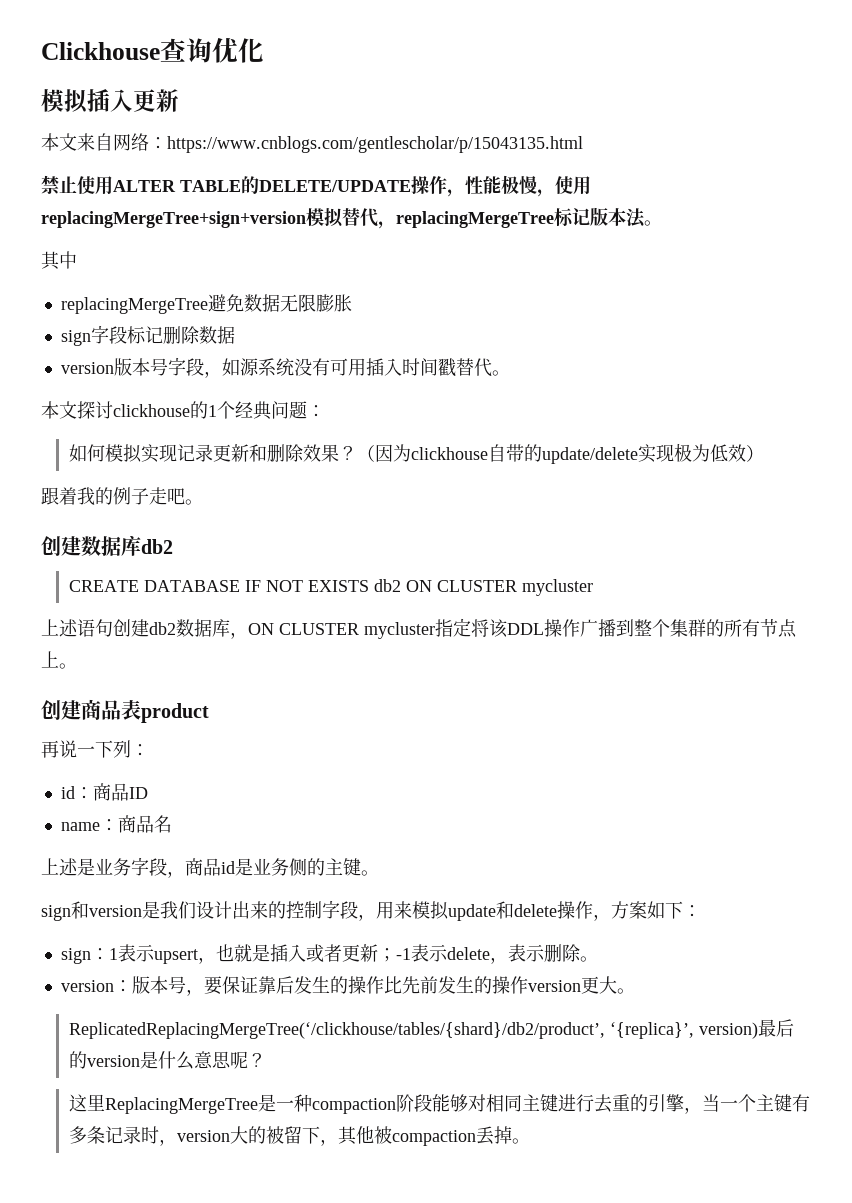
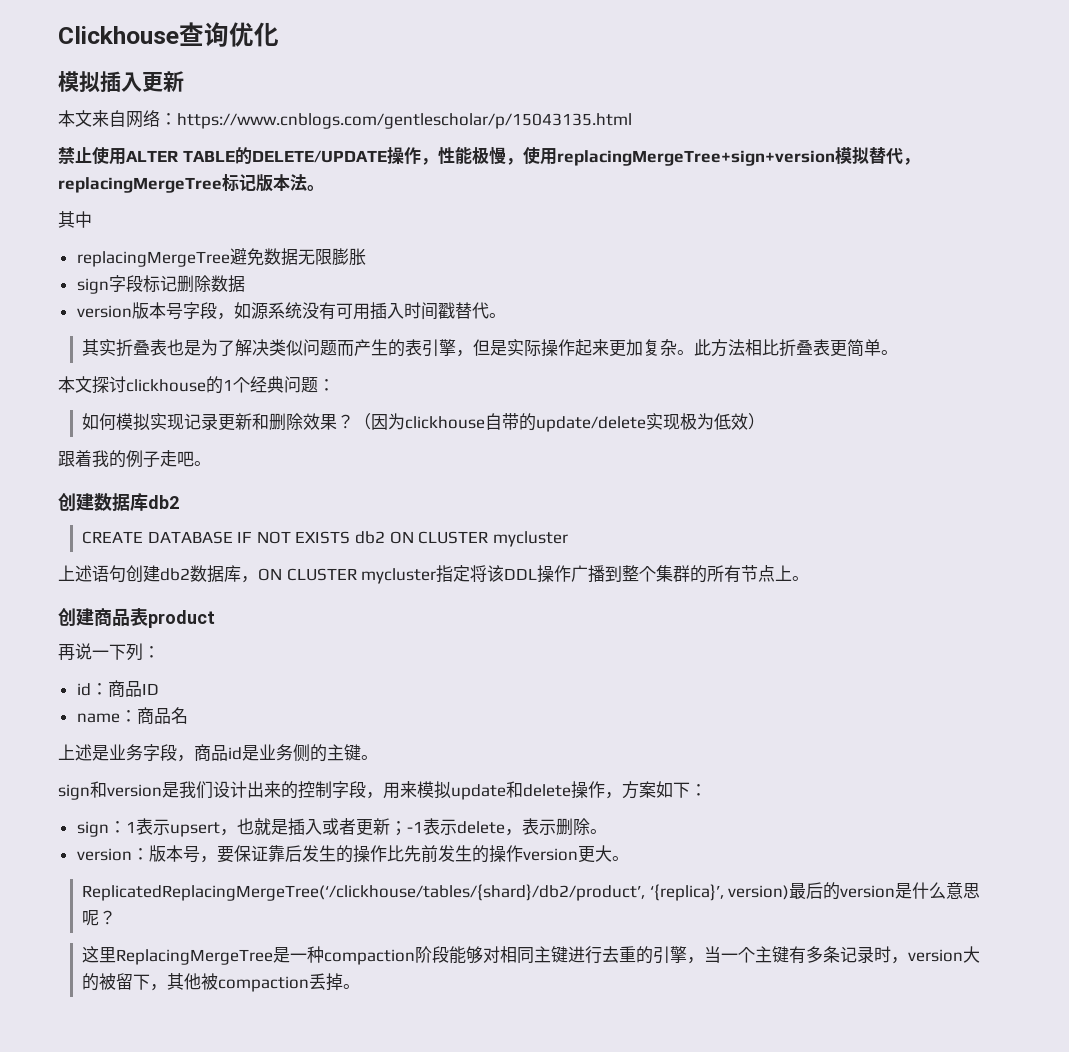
(510, 373) none -> [82,339,899,357] // 其实折叠表也是为了解决类似问题而产生的表引擎，但是实际操作起来更加复杂。此方法相比折叠表更简单。

